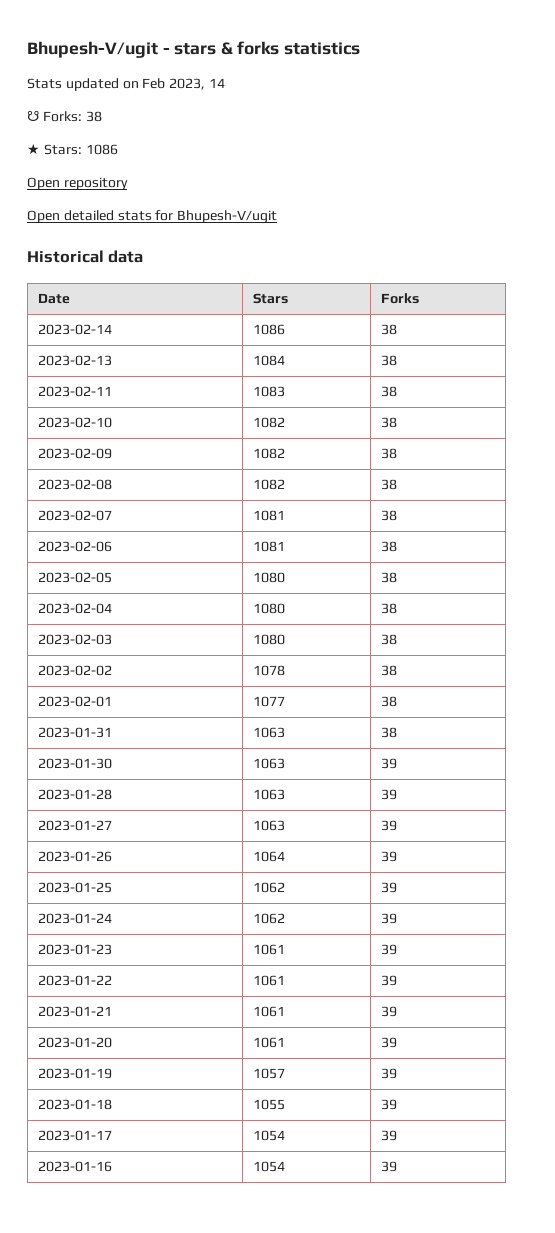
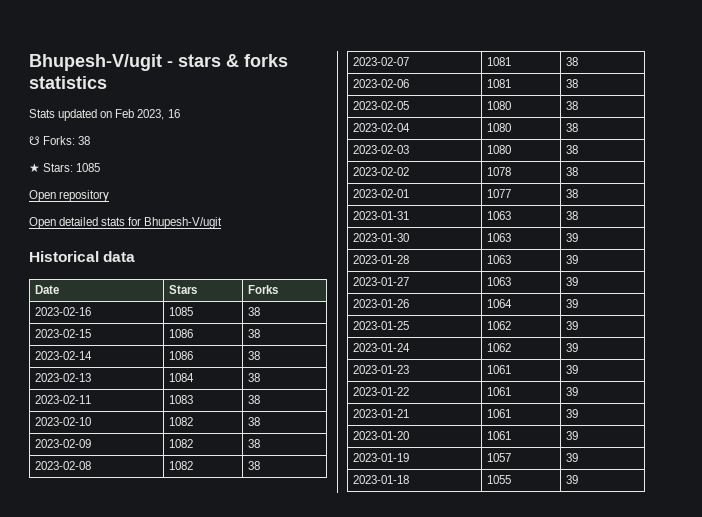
[208,78,225,88] 14 -> [167,109,180,118] 16
[85,144,118,155] 1086 -> [76,163,101,172] 1085
(419, 298) none -> [34,307,91,316] [168,307,193,316] [247,307,260,316] [34,329,91,338] [168,329,193,338] [247,329,260,338] // 2023-02-16 | 1085 | 38 // 2023-02-15 | 1086 | 38
[37,1130,112,1141] [252,1130,285,1141] [380,1130,397,1141] [37,1161,112,1172] [252,1161,285,1172] [380,1161,397,1172] // 2023-01-17 | 1054 | 39 // 2023-01-16 | 1054 | 39 -> (578, 479) none

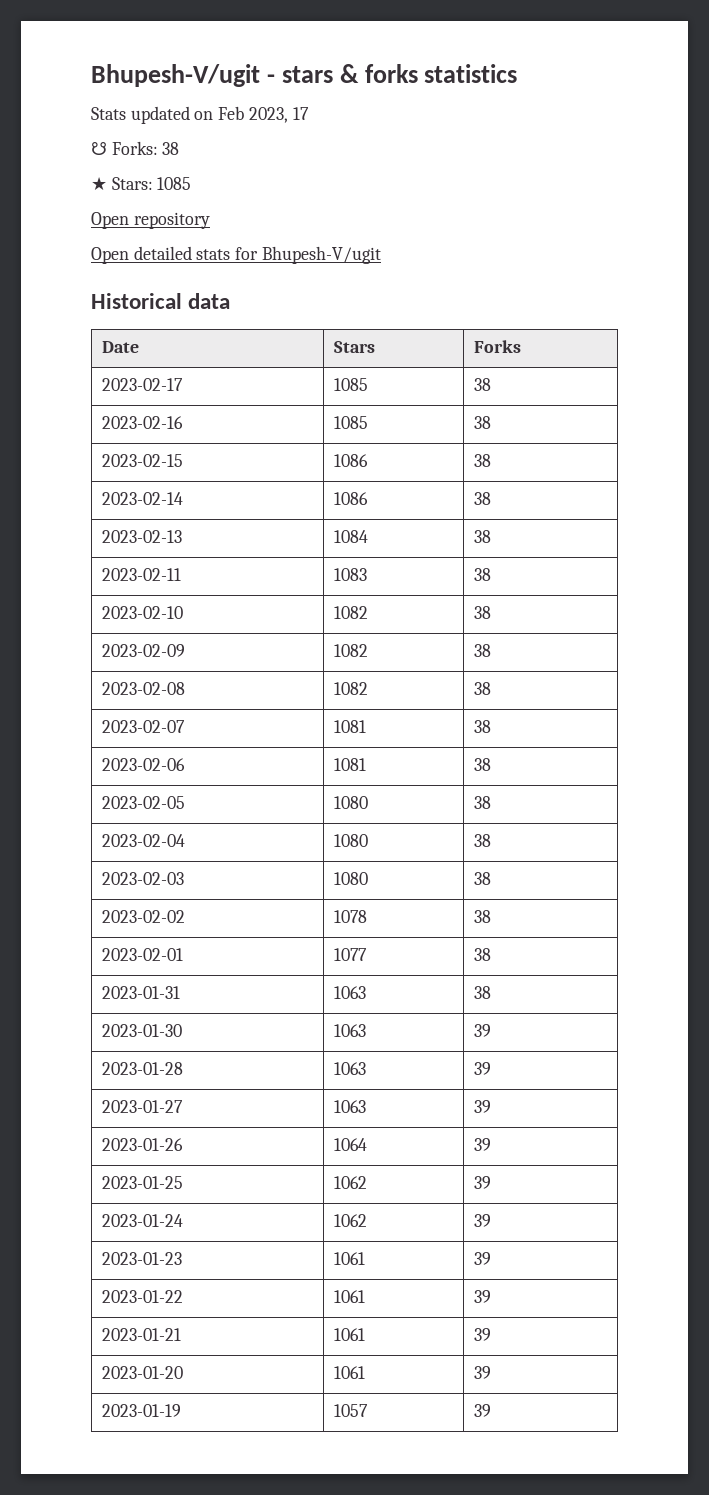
[167,109,180,118] 16 -> [292,107,309,120] 17
(278, 289) none -> [101,378,183,391] [333,378,368,391] [473,378,491,391] // 2023-02-17 | 1085 | 38
[352,475,409,484] [486,475,511,484] [565,475,578,484] // 2023-01-18 | 1055 | 39 -> (491, 1410) none

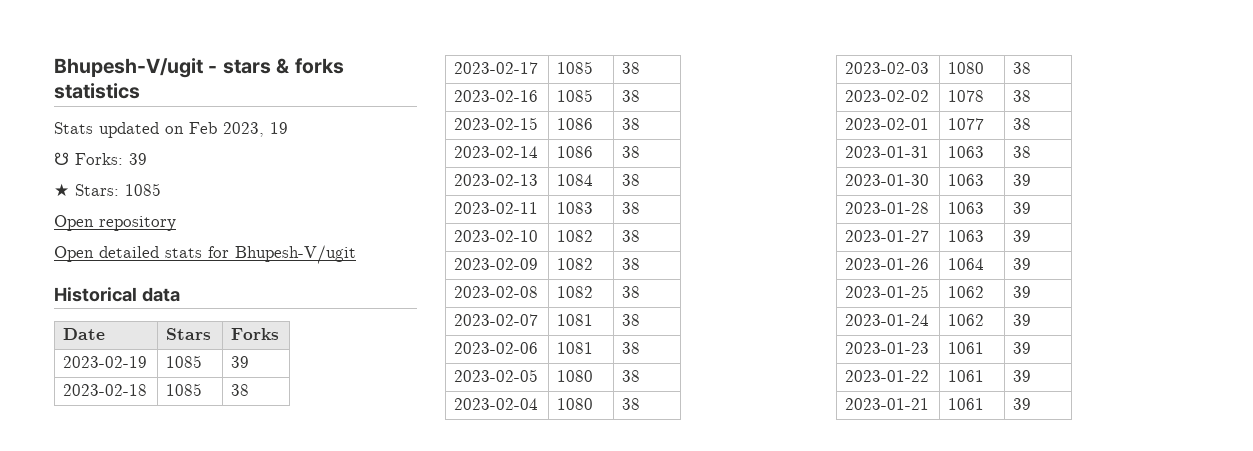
[292,107,309,120] 17 -> [270,122,288,134] 19
[162,142,180,155] 38 -> [129,153,147,165] 39
(521, 346) none -> [63,356,148,368] [166,355,203,368] [231,356,250,368] [63,384,148,396] [166,383,203,396] [231,384,250,396] // 2023-02-19 | 1085 | 39 // 2023-02-18 | 1085 | 38
[101,1366,183,1379] [333,1366,365,1379] [473,1366,491,1379] [101,1404,181,1417] [333,1404,368,1417] [473,1404,491,1417] // 2023-01-20 | 1061 | 39 // 2023-01-19 | 1057 | 39 -> (1032, 404) none

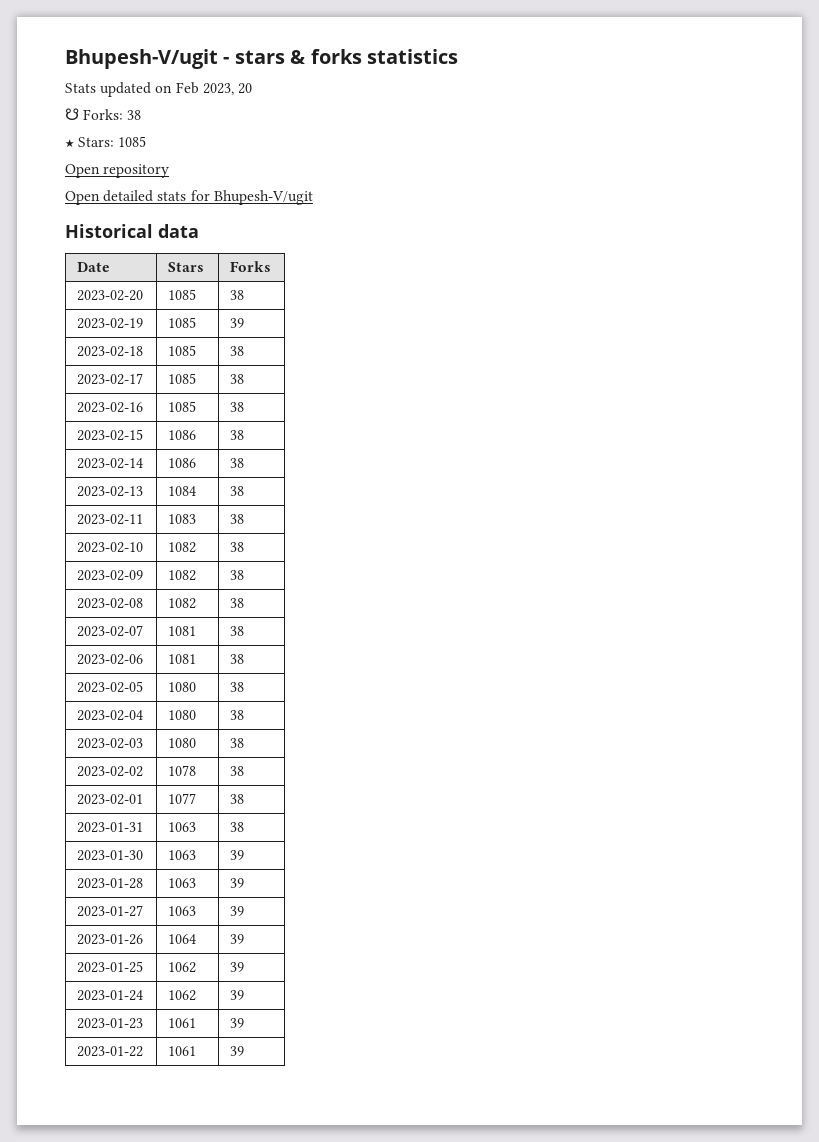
[270,122,288,134] 19 -> [237,83,252,94] 20
[129,153,147,165] 39 -> [127,110,142,120] 38
(280, 334) none -> [77,290,144,301] [168,289,197,300] [230,290,245,300] // 2023-02-20 | 1085 | 38
[845,398,930,410] [948,398,985,410] [1013,398,1032,410] // 2023-01-21 | 1061 | 39 -> (245, 1051) none

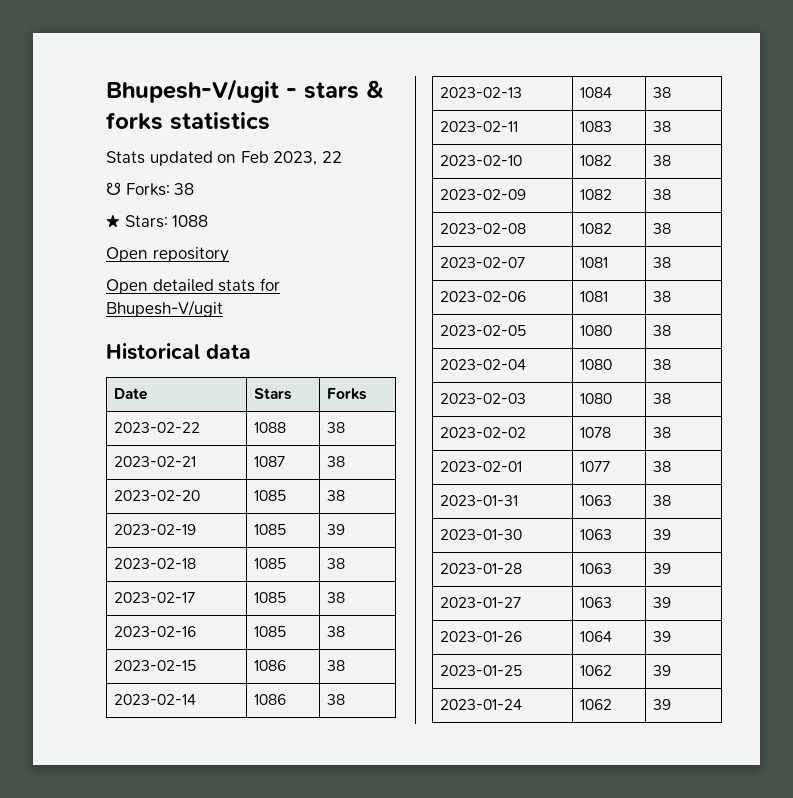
[237,83,252,94] 20 -> [321,151,342,163] 22
[118,136,147,147] 1085 -> [172,215,209,227] 1088
(272, 266) none -> [114,422,201,433] [254,422,287,433] [327,422,346,433] [114,456,197,467] [254,456,286,467] [327,456,346,467] // 2023-02-22 | 1088 | 38 // 2023-02-21 | 1087 | 38
[77,1018,144,1029] [168,1018,197,1028] [230,1018,245,1028] [77,1046,144,1057] [168,1046,197,1056] [230,1046,245,1056] // 2023-01-23 | 1061 | 39 // 2023-01-22 | 1061 | 39 -> (672, 704) none

